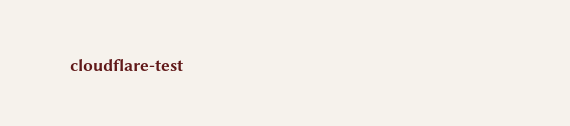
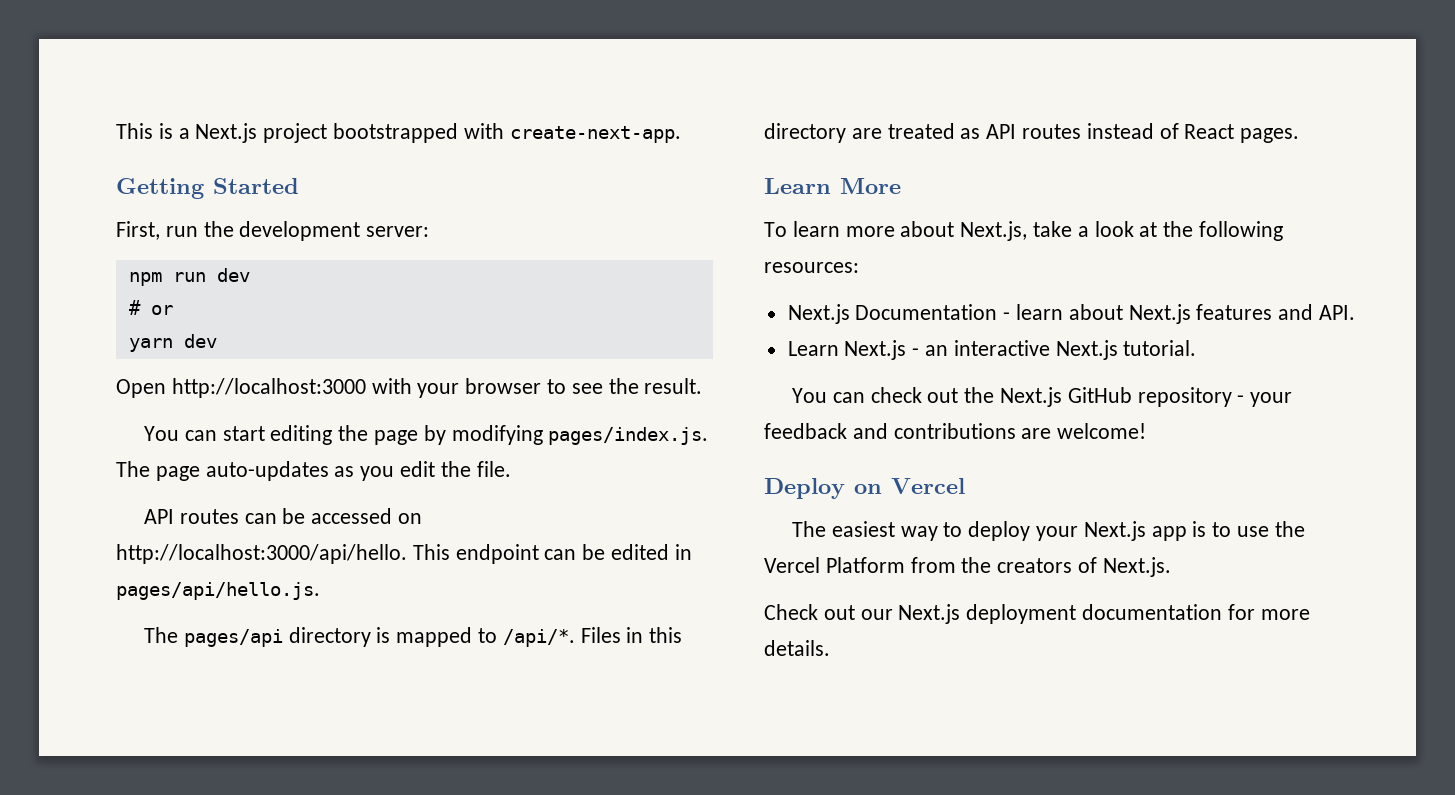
[70,59,183,71] cloudflare-test -> [116,123,681,143] [116,178,299,199] [116,221,430,241] [128,268,250,286] [128,300,173,315] [128,334,217,352] [116,378,703,398] [143,425,709,445] [116,461,511,481] [143,508,423,524] [116,544,692,564] [116,582,320,600] [143,627,683,647] [764,123,1300,143] [764,178,901,194] [764,221,1284,241] [764,262,859,273] [787,304,1356,324] [787,340,1197,360] [791,387,1293,407] [764,423,1147,439] [764,478,965,499] [791,521,1305,541] [764,557,1171,577] [764,604,1310,624] [764,640,830,656] This is a Next.js project bootstrapped with create-next-app. // Getting Started // First, run the development server: // npm run dev // # or // yarn dev // Open http://localhost:3000 with your browser to see the result. // You can start editing the page by modifying pages/index.js. The page auto-updates as you edit the file. // API routes can be accessed on http://localhost:3000/api/hello. This endpoint can be edited in pages/api/hello.js. // The pages/api directory is mapped to /api/*. Files in this directory are treated as API routes instead of React pages. // Learn More // To learn more about Next.js, take a look at the following resources: // Next.js Documentation - learn about Next.js features and API. // Learn Next.js - an interactive Next.js tutorial. // You can check out the Next.js GitHub repository - your feedback and contributions are welcome! // Deploy on Vercel // The easiest way to deploy your Next.js app is to use the Vercel Platform from the creators of Next.js. // Check out our Next.js deployment documentation for more details.

